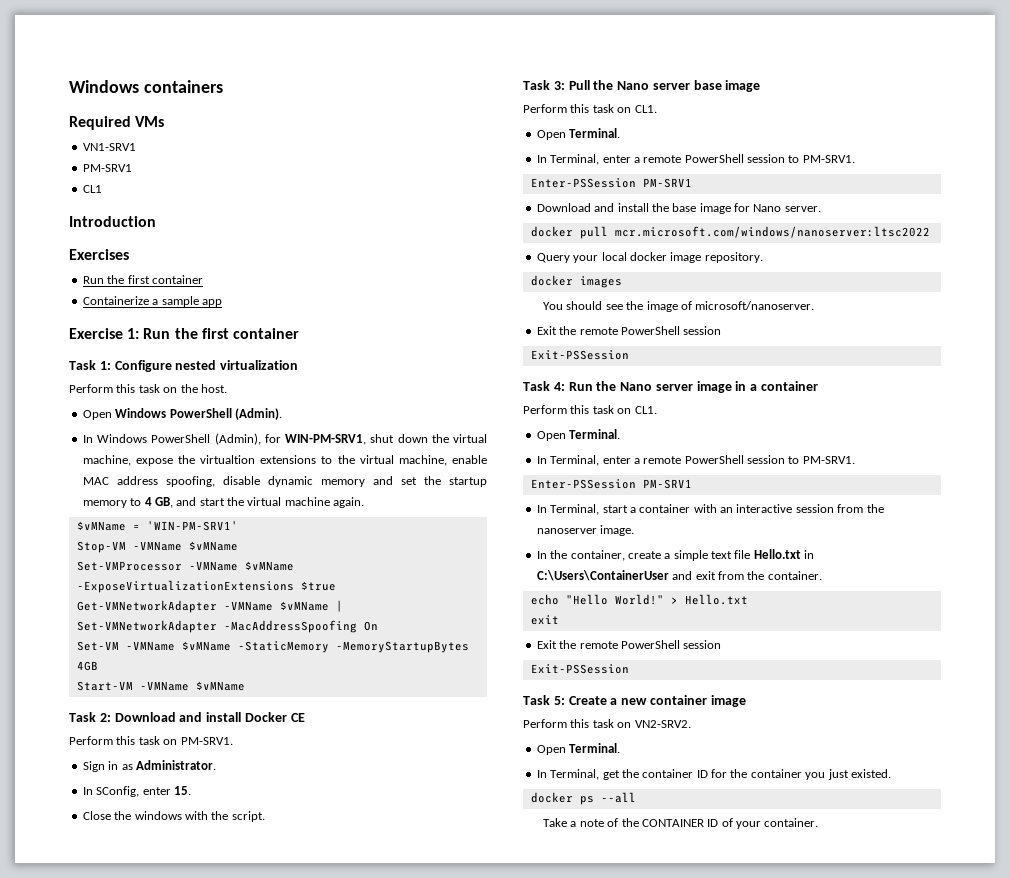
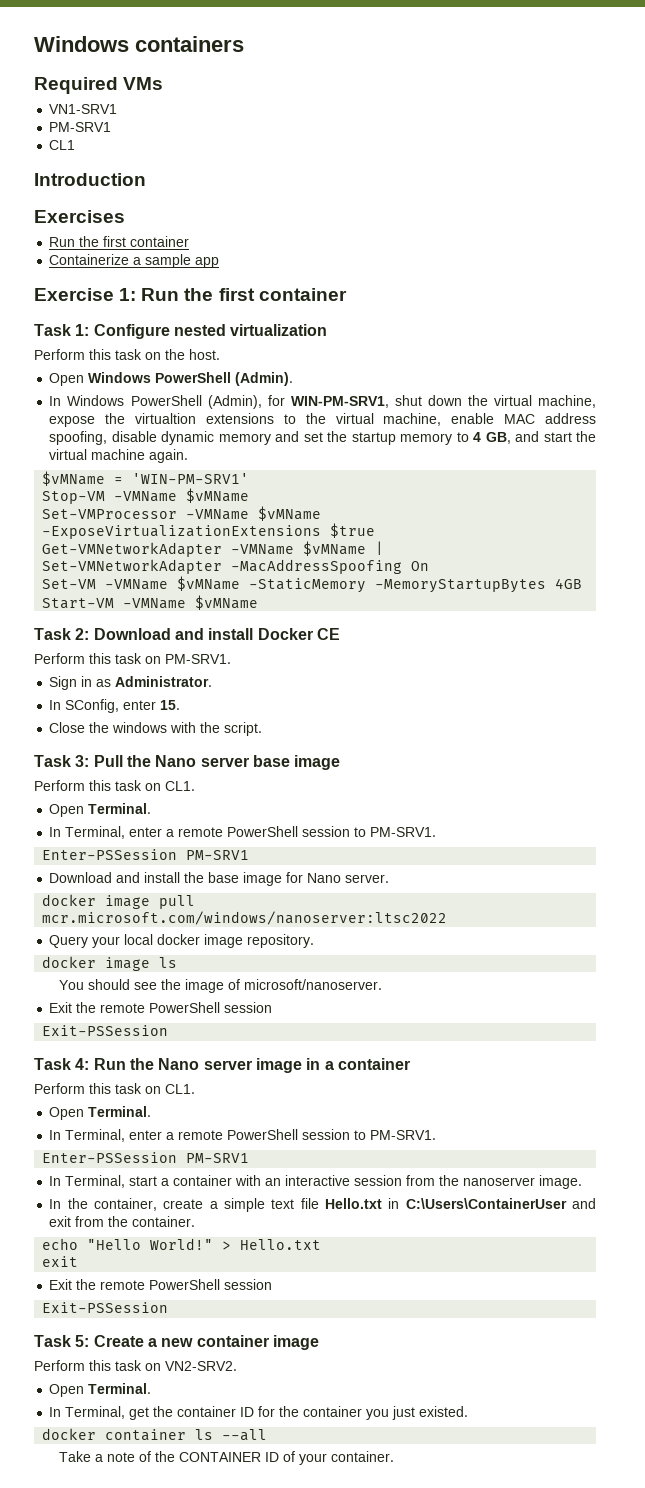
(573, 231) none -> [105,895,151,909] image
[579,276,622,288] images -> [105,957,178,971] image ls
[579,796,594,805] ps -> [105,1429,214,1441] container ls

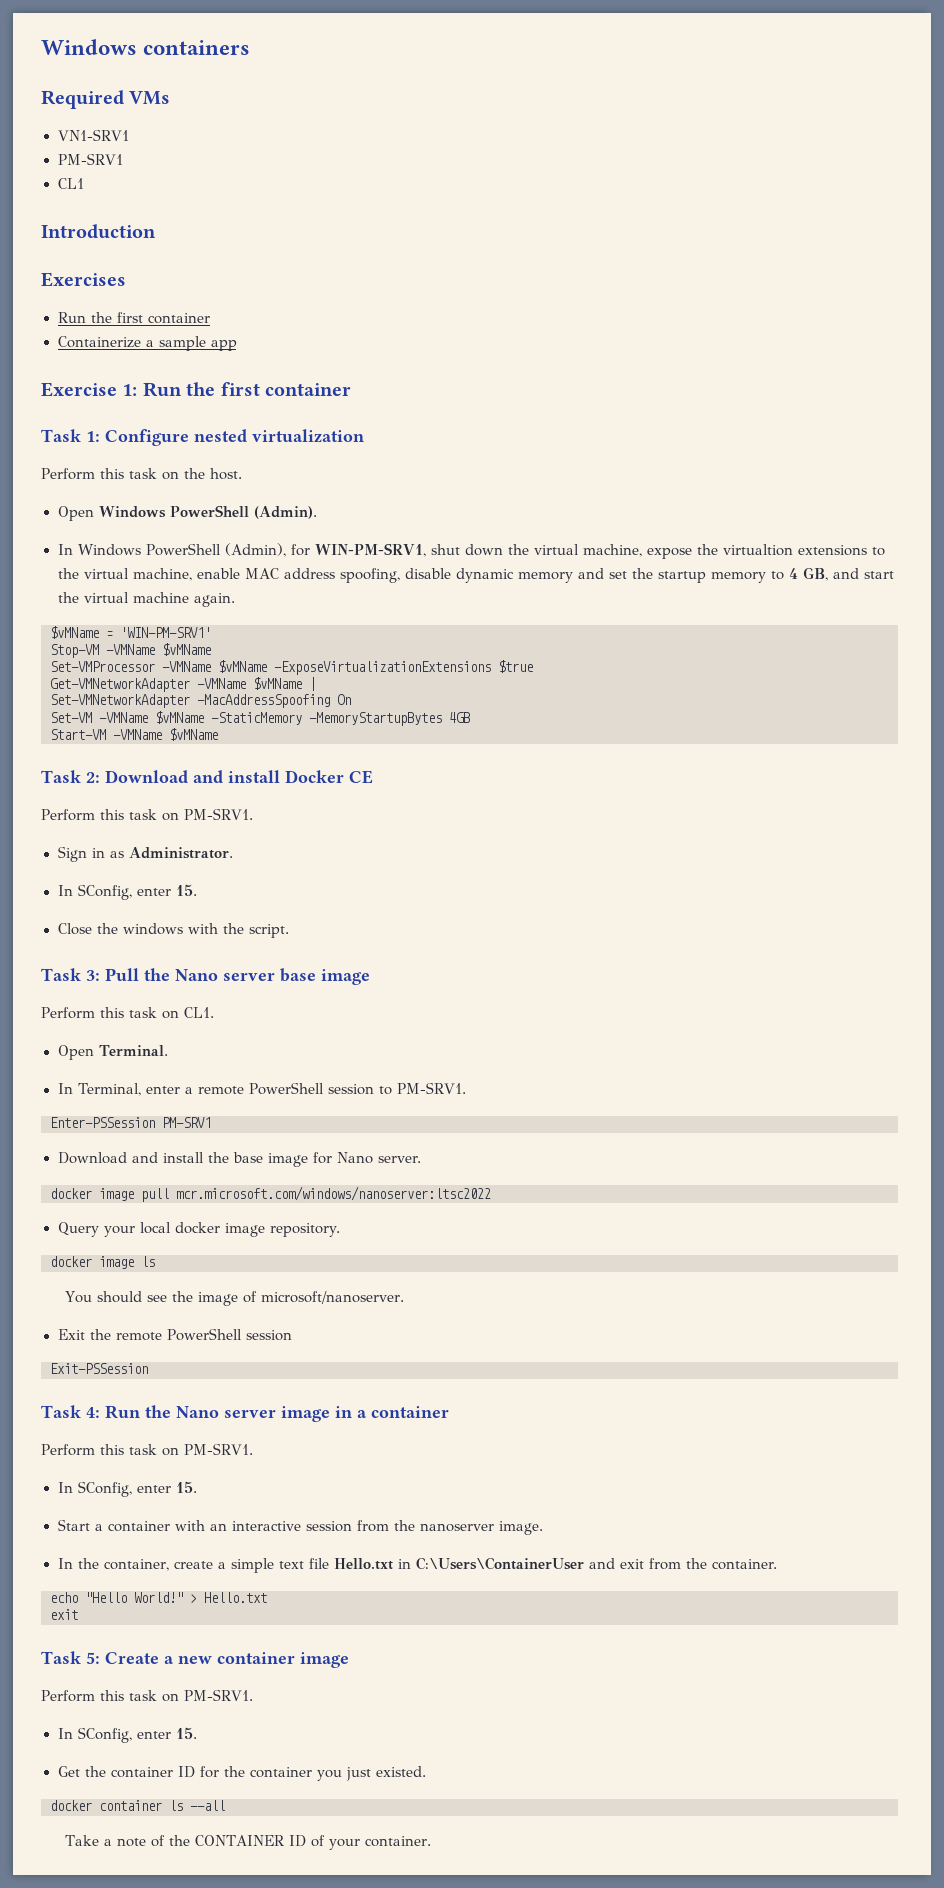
[165,1084,195,1094] [49,1106,152,1120] [49,1129,437,1142] [42,1152,250,1163] [49,1175,158,1188] CL1. // Open Terminal. // In Terminal, enter a remote PowerShell session to PM-SRV1. // Enter-PSSession PM-SRV1 // In Terminal, start -> [184,1443,253,1455] [57,1481,197,1497] [57,1519,90,1531] PM-SRV1. // In SConfig, enter 15. // Start
[49,1279,273,1290] [42,1302,169,1313] // Exit the remote PowerShell session // Exit-PSSession -> (78, 1614) none
[165,1361,237,1371] [49,1383,152,1397] [49,1406,150,1420] VN2-SRV2. // Open Terminal. // In Terminal, get -> [184,1689,253,1701] [57,1727,197,1743] [57,1766,80,1777] PM-SRV1. // In SConfig, enter 15. // Get

